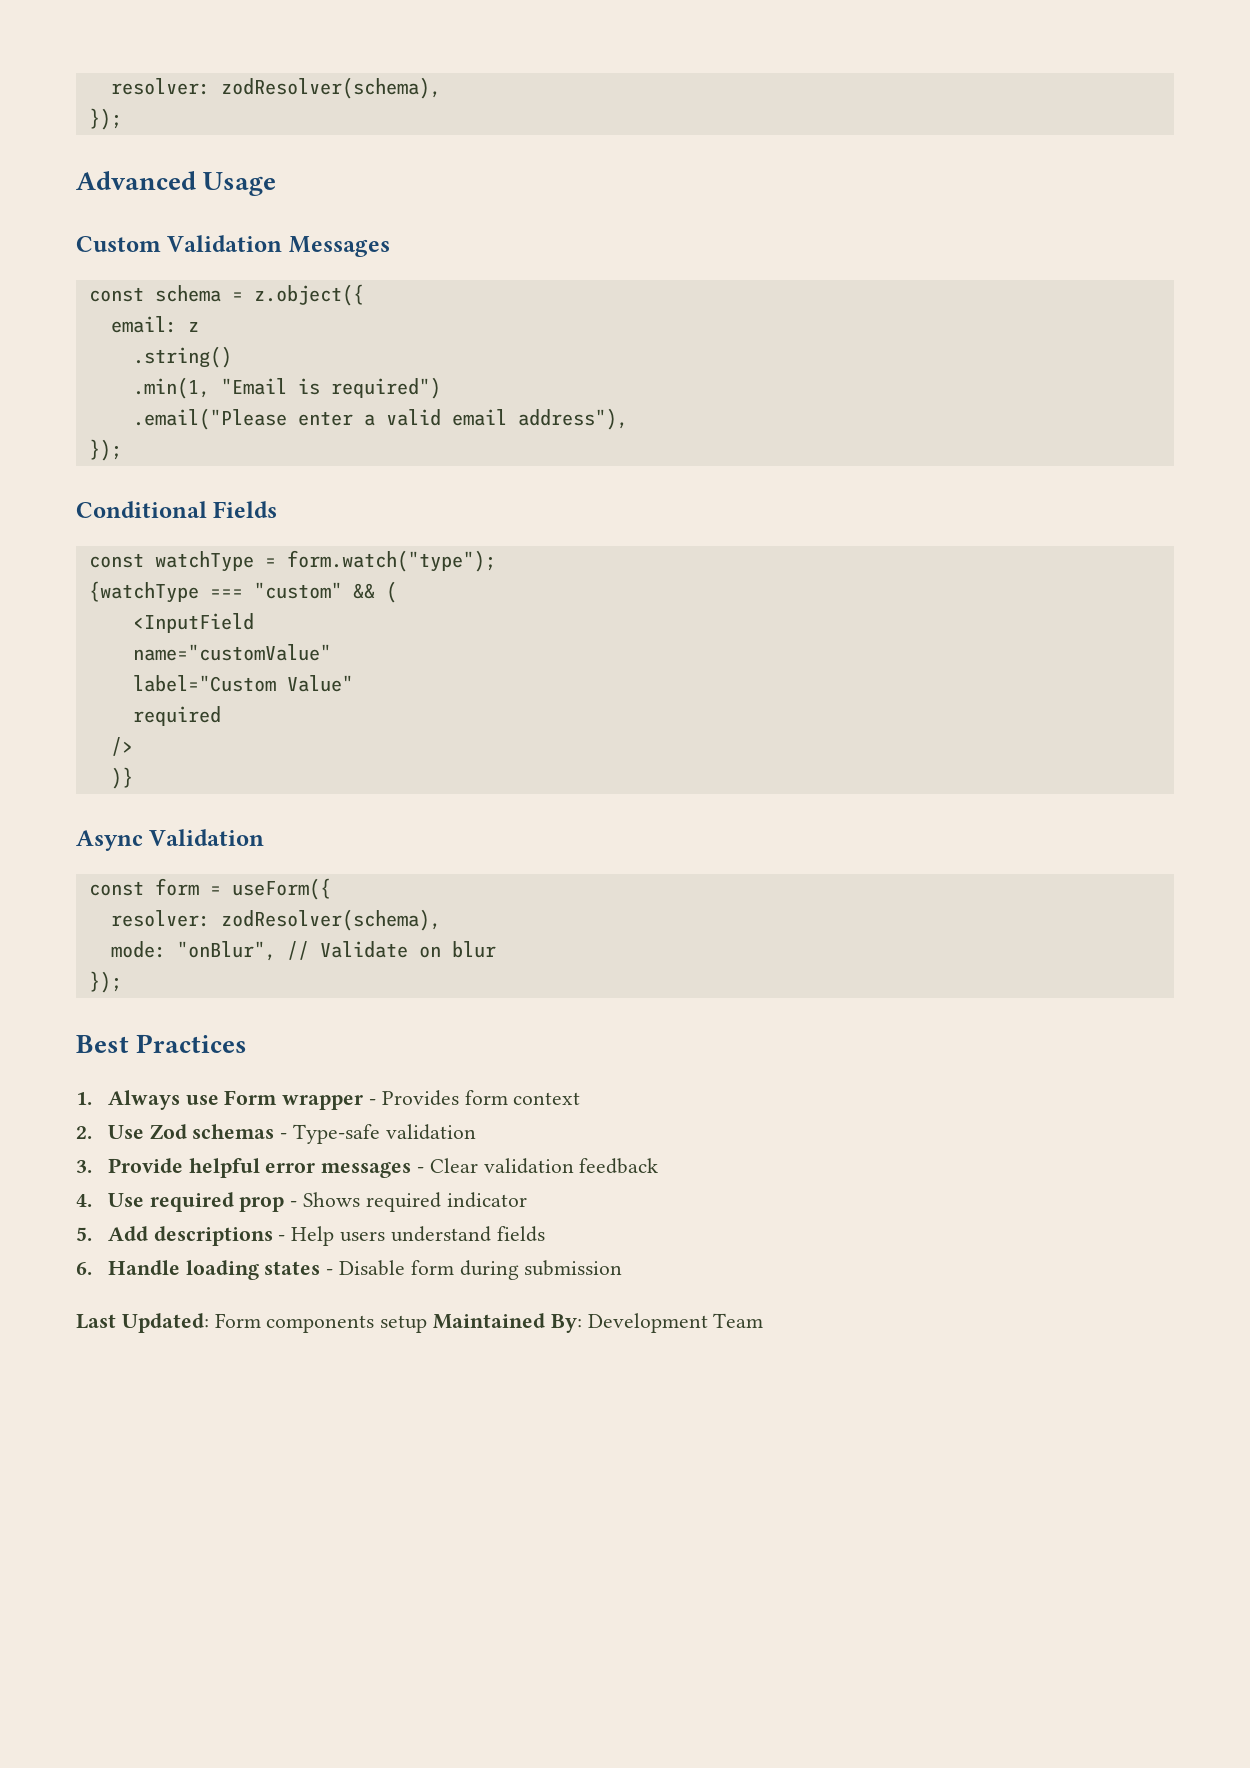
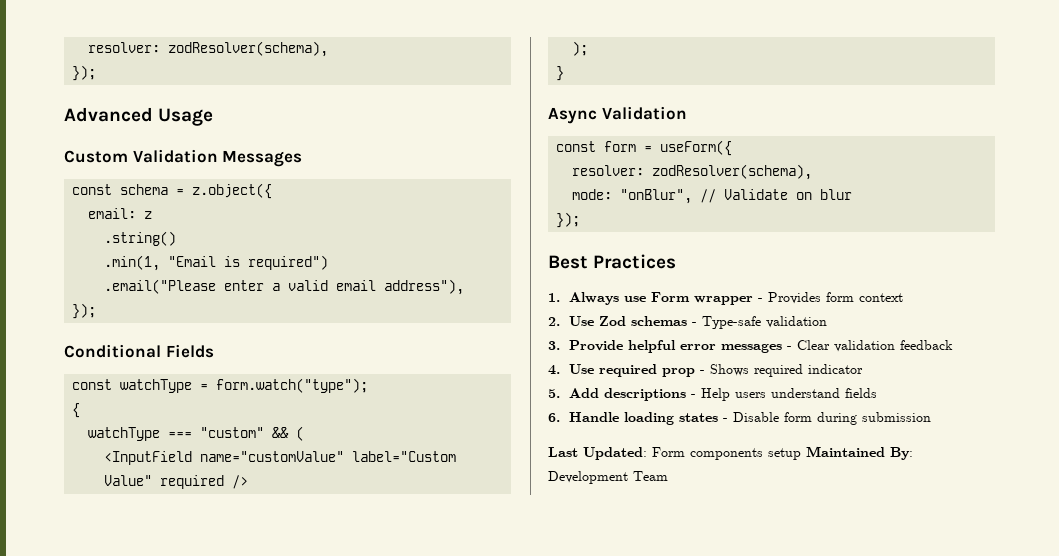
[88,581,199,603] {watchType -> [72,403,81,418] [88,427,161,441] { // watchType
(254, 623) // -> (193, 458) none
(331, 652) // -> (345, 456) none
[132,706,221,726] // required // -> [160,475,225,489] required
[110,767,133,789] )} -> [572,41,589,56] [556,66,565,81] ); // }

